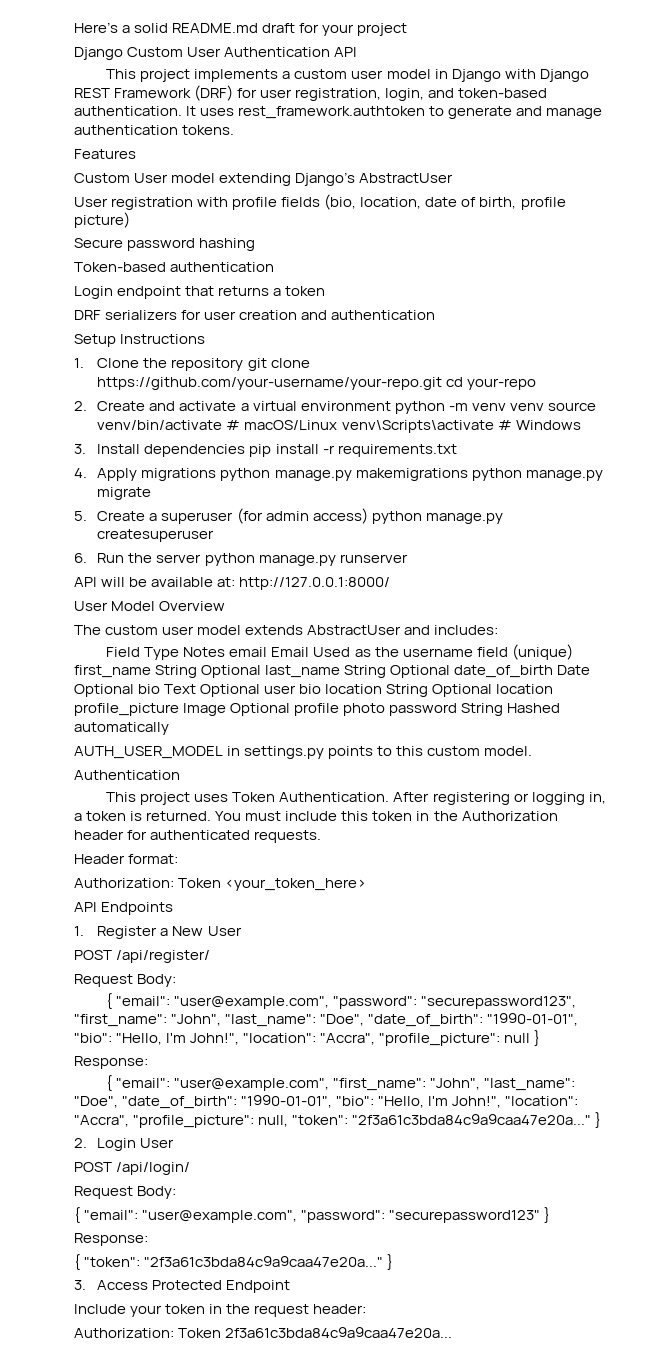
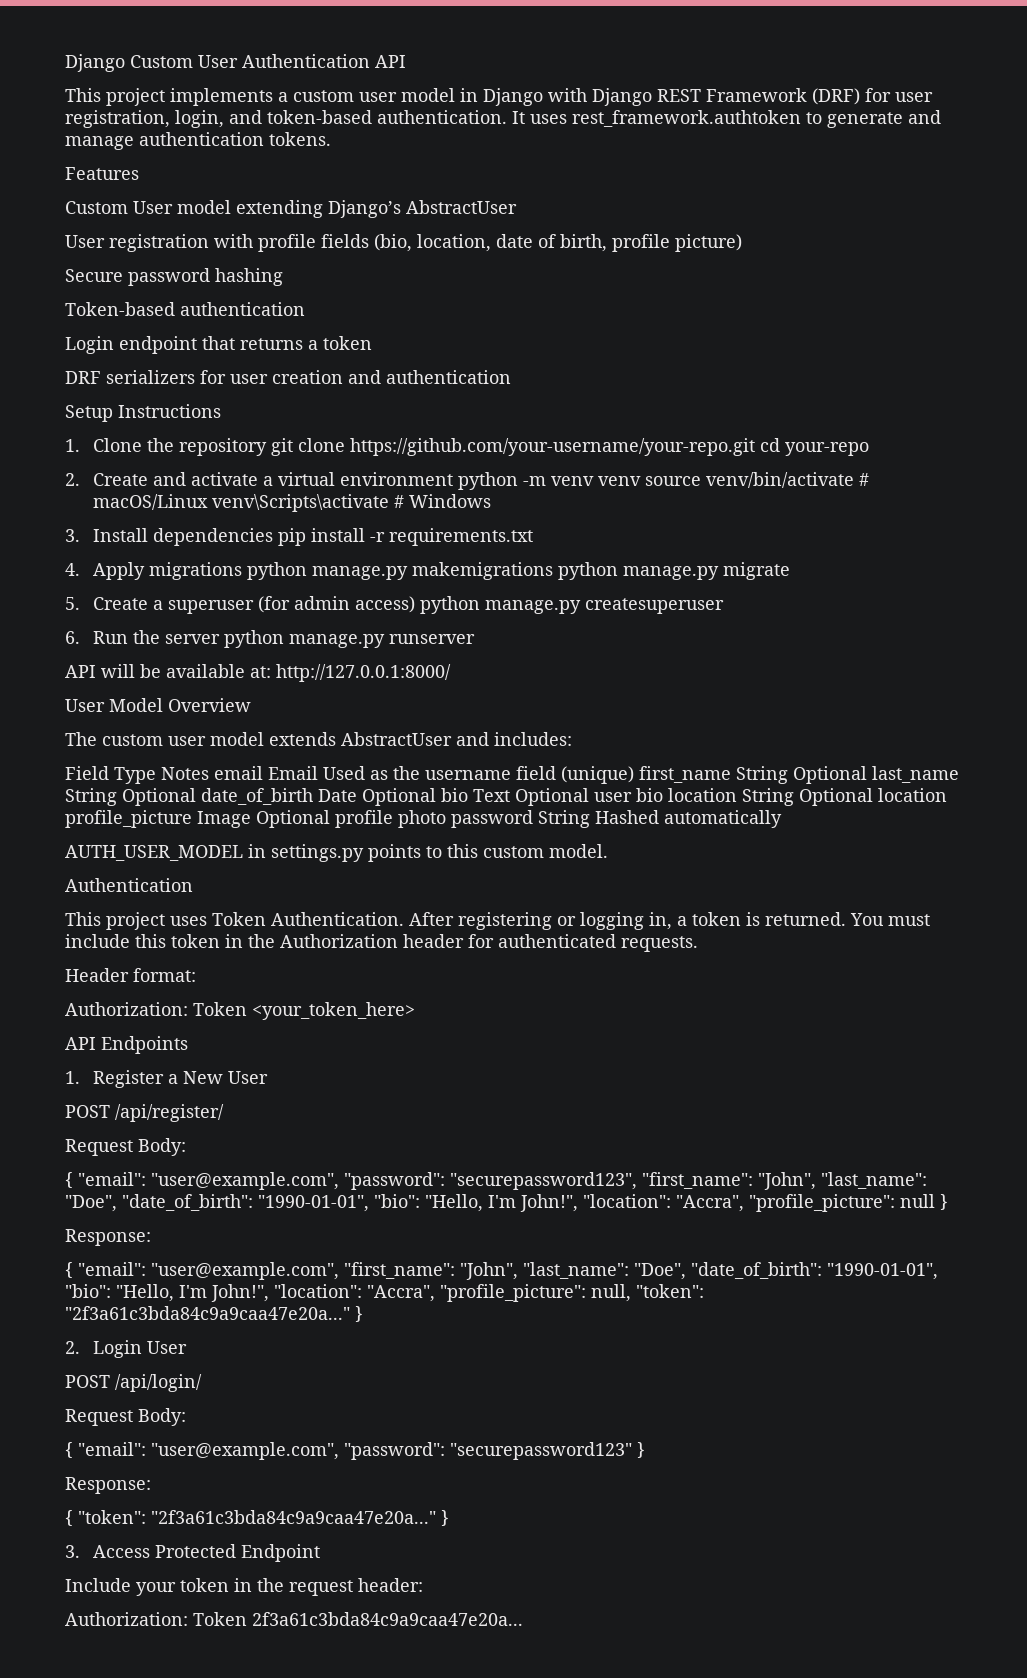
[74,22,408,36] Here’s a solid README.md draft for your project // -> (65, 63) none

